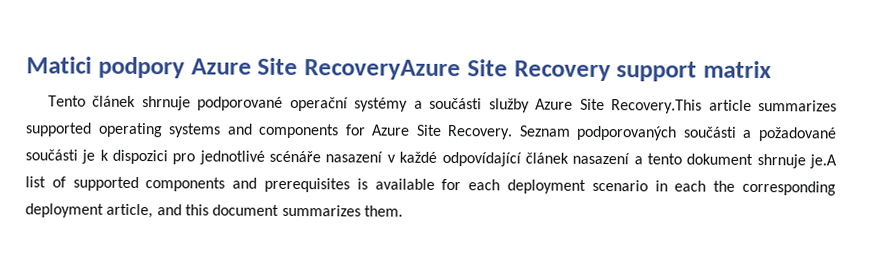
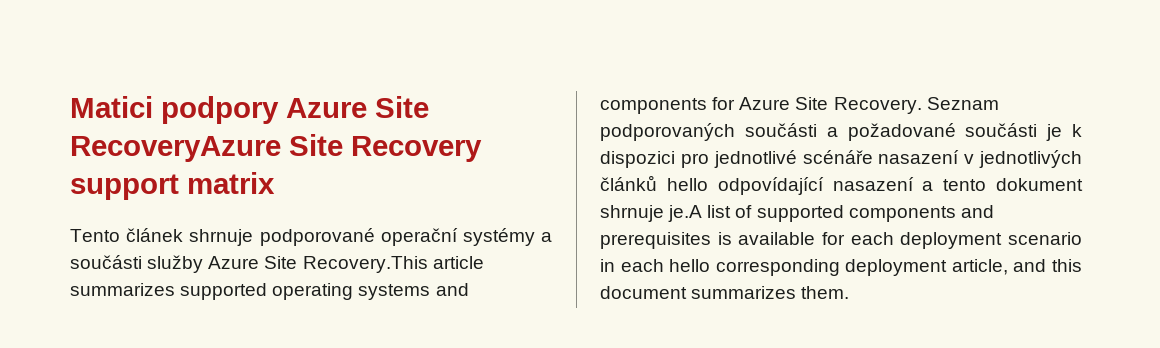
[399,151,569,167] každé odpovídající článek -> [979,150,1082,168] [600,175,824,195] jednotlivých článků hello odpovídající
[713,180,736,192] the -> [669,259,711,272] hello

